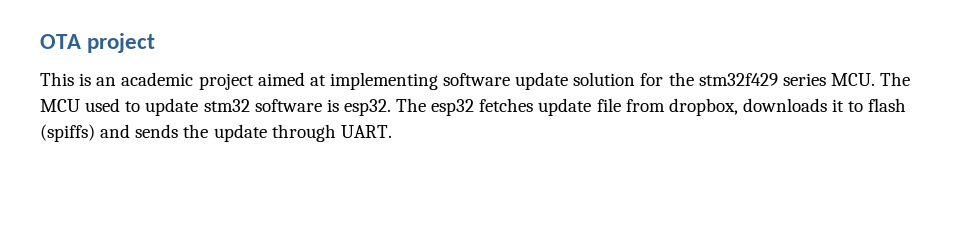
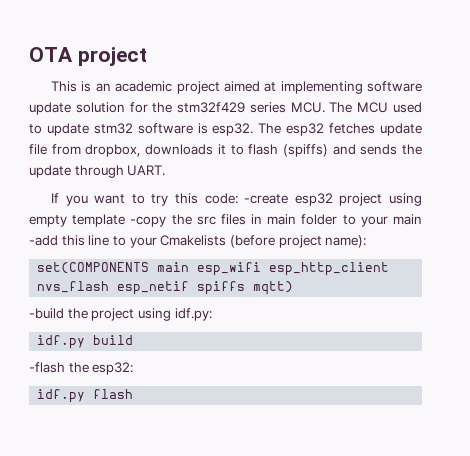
(392, 131) none -> [51,193,422,206] [29,214,423,227] [29,235,367,248] [37,262,390,276] [37,281,294,295] [29,308,212,321] [37,335,134,349] [29,362,134,375] [37,389,134,403] // If you want to try this code: -create esp32 project using empty template -copy the src files in main folder to your main -add this line to your Cmakelists (before project name): // set(COMPONENTS main esp_wifi esp_http_client nvs_flash esp_netif spiffs mqtt) // -build the project using idf.py: // idf.py build // -flash the esp32: // idf.py flash

